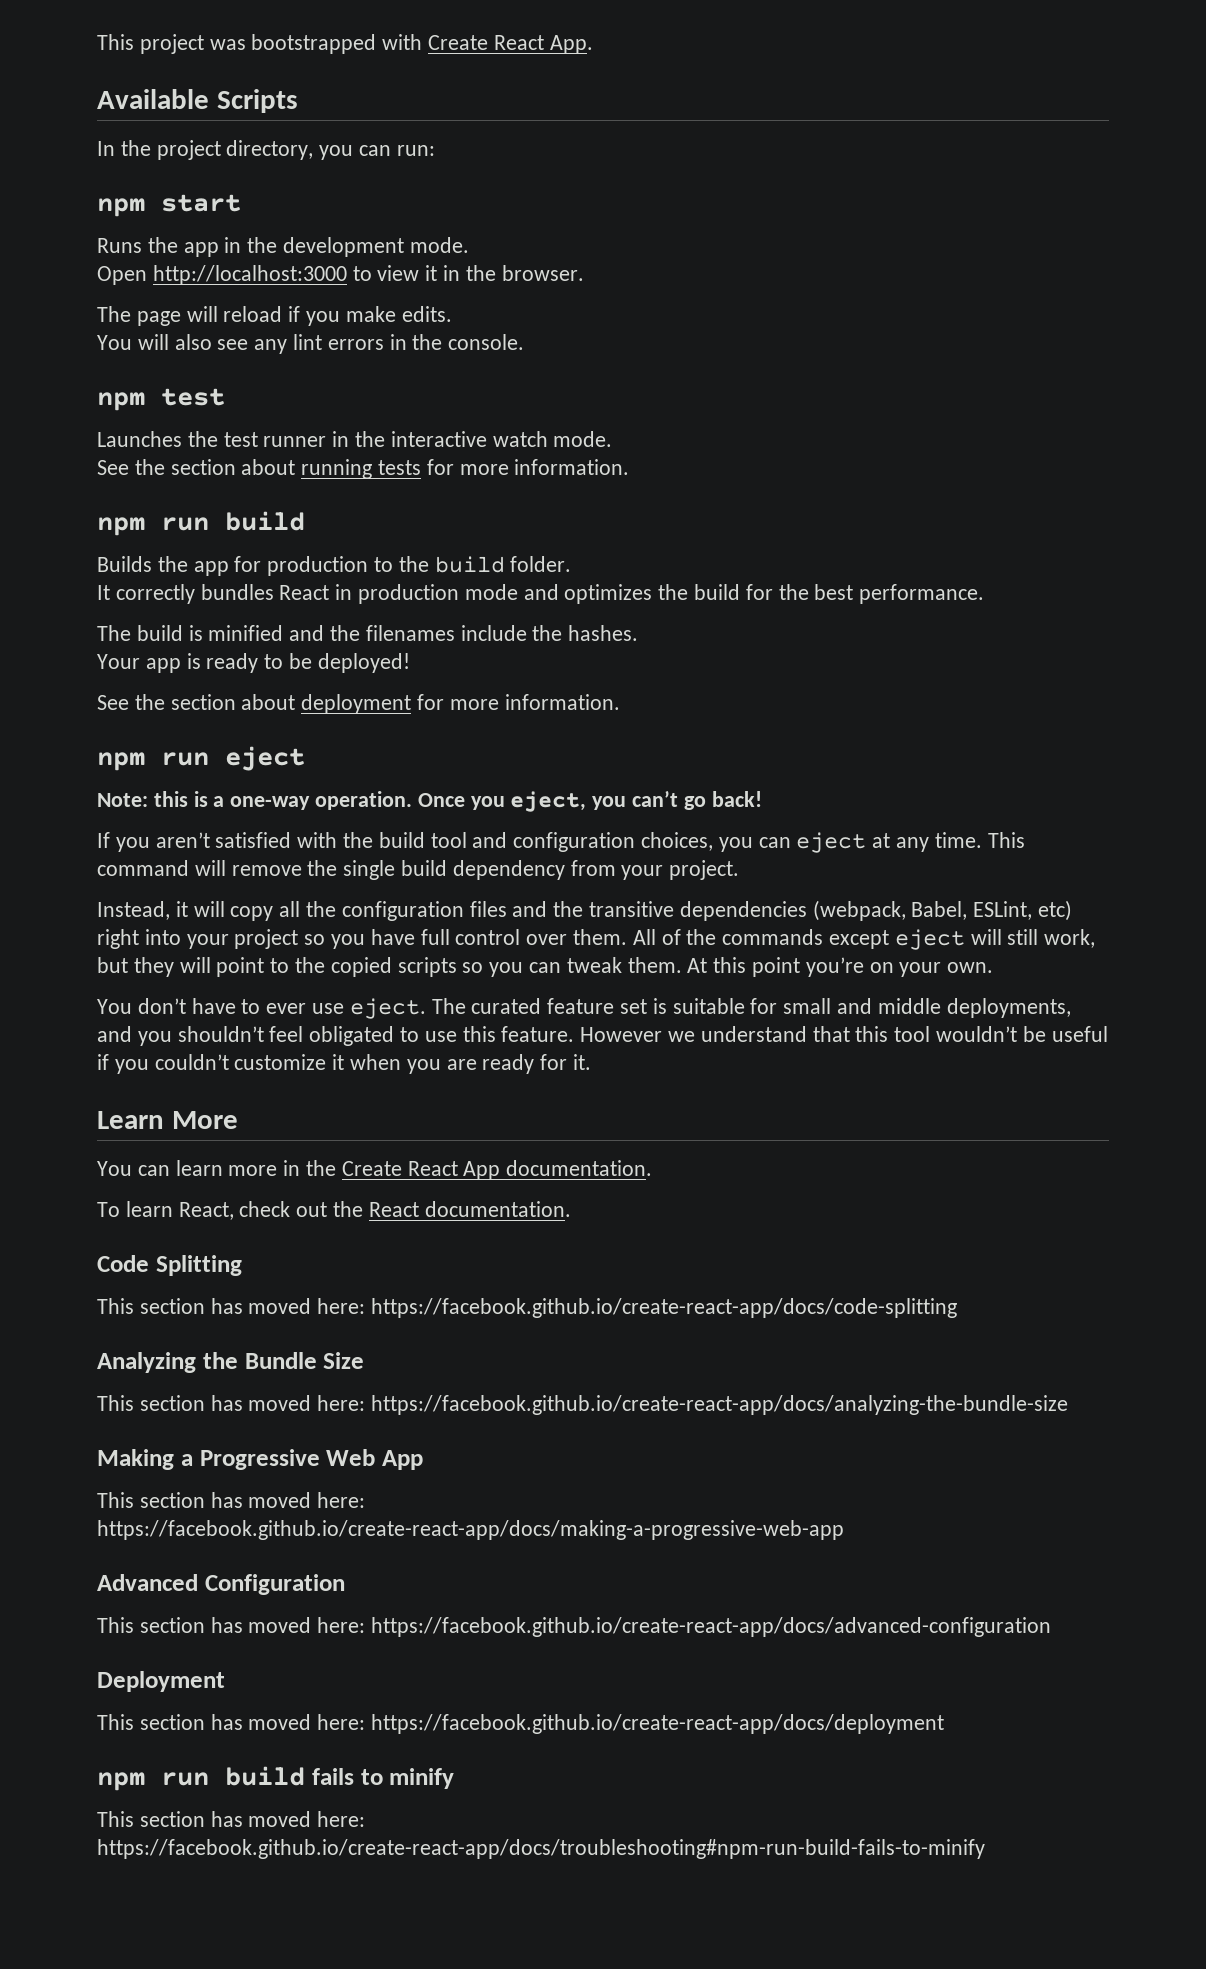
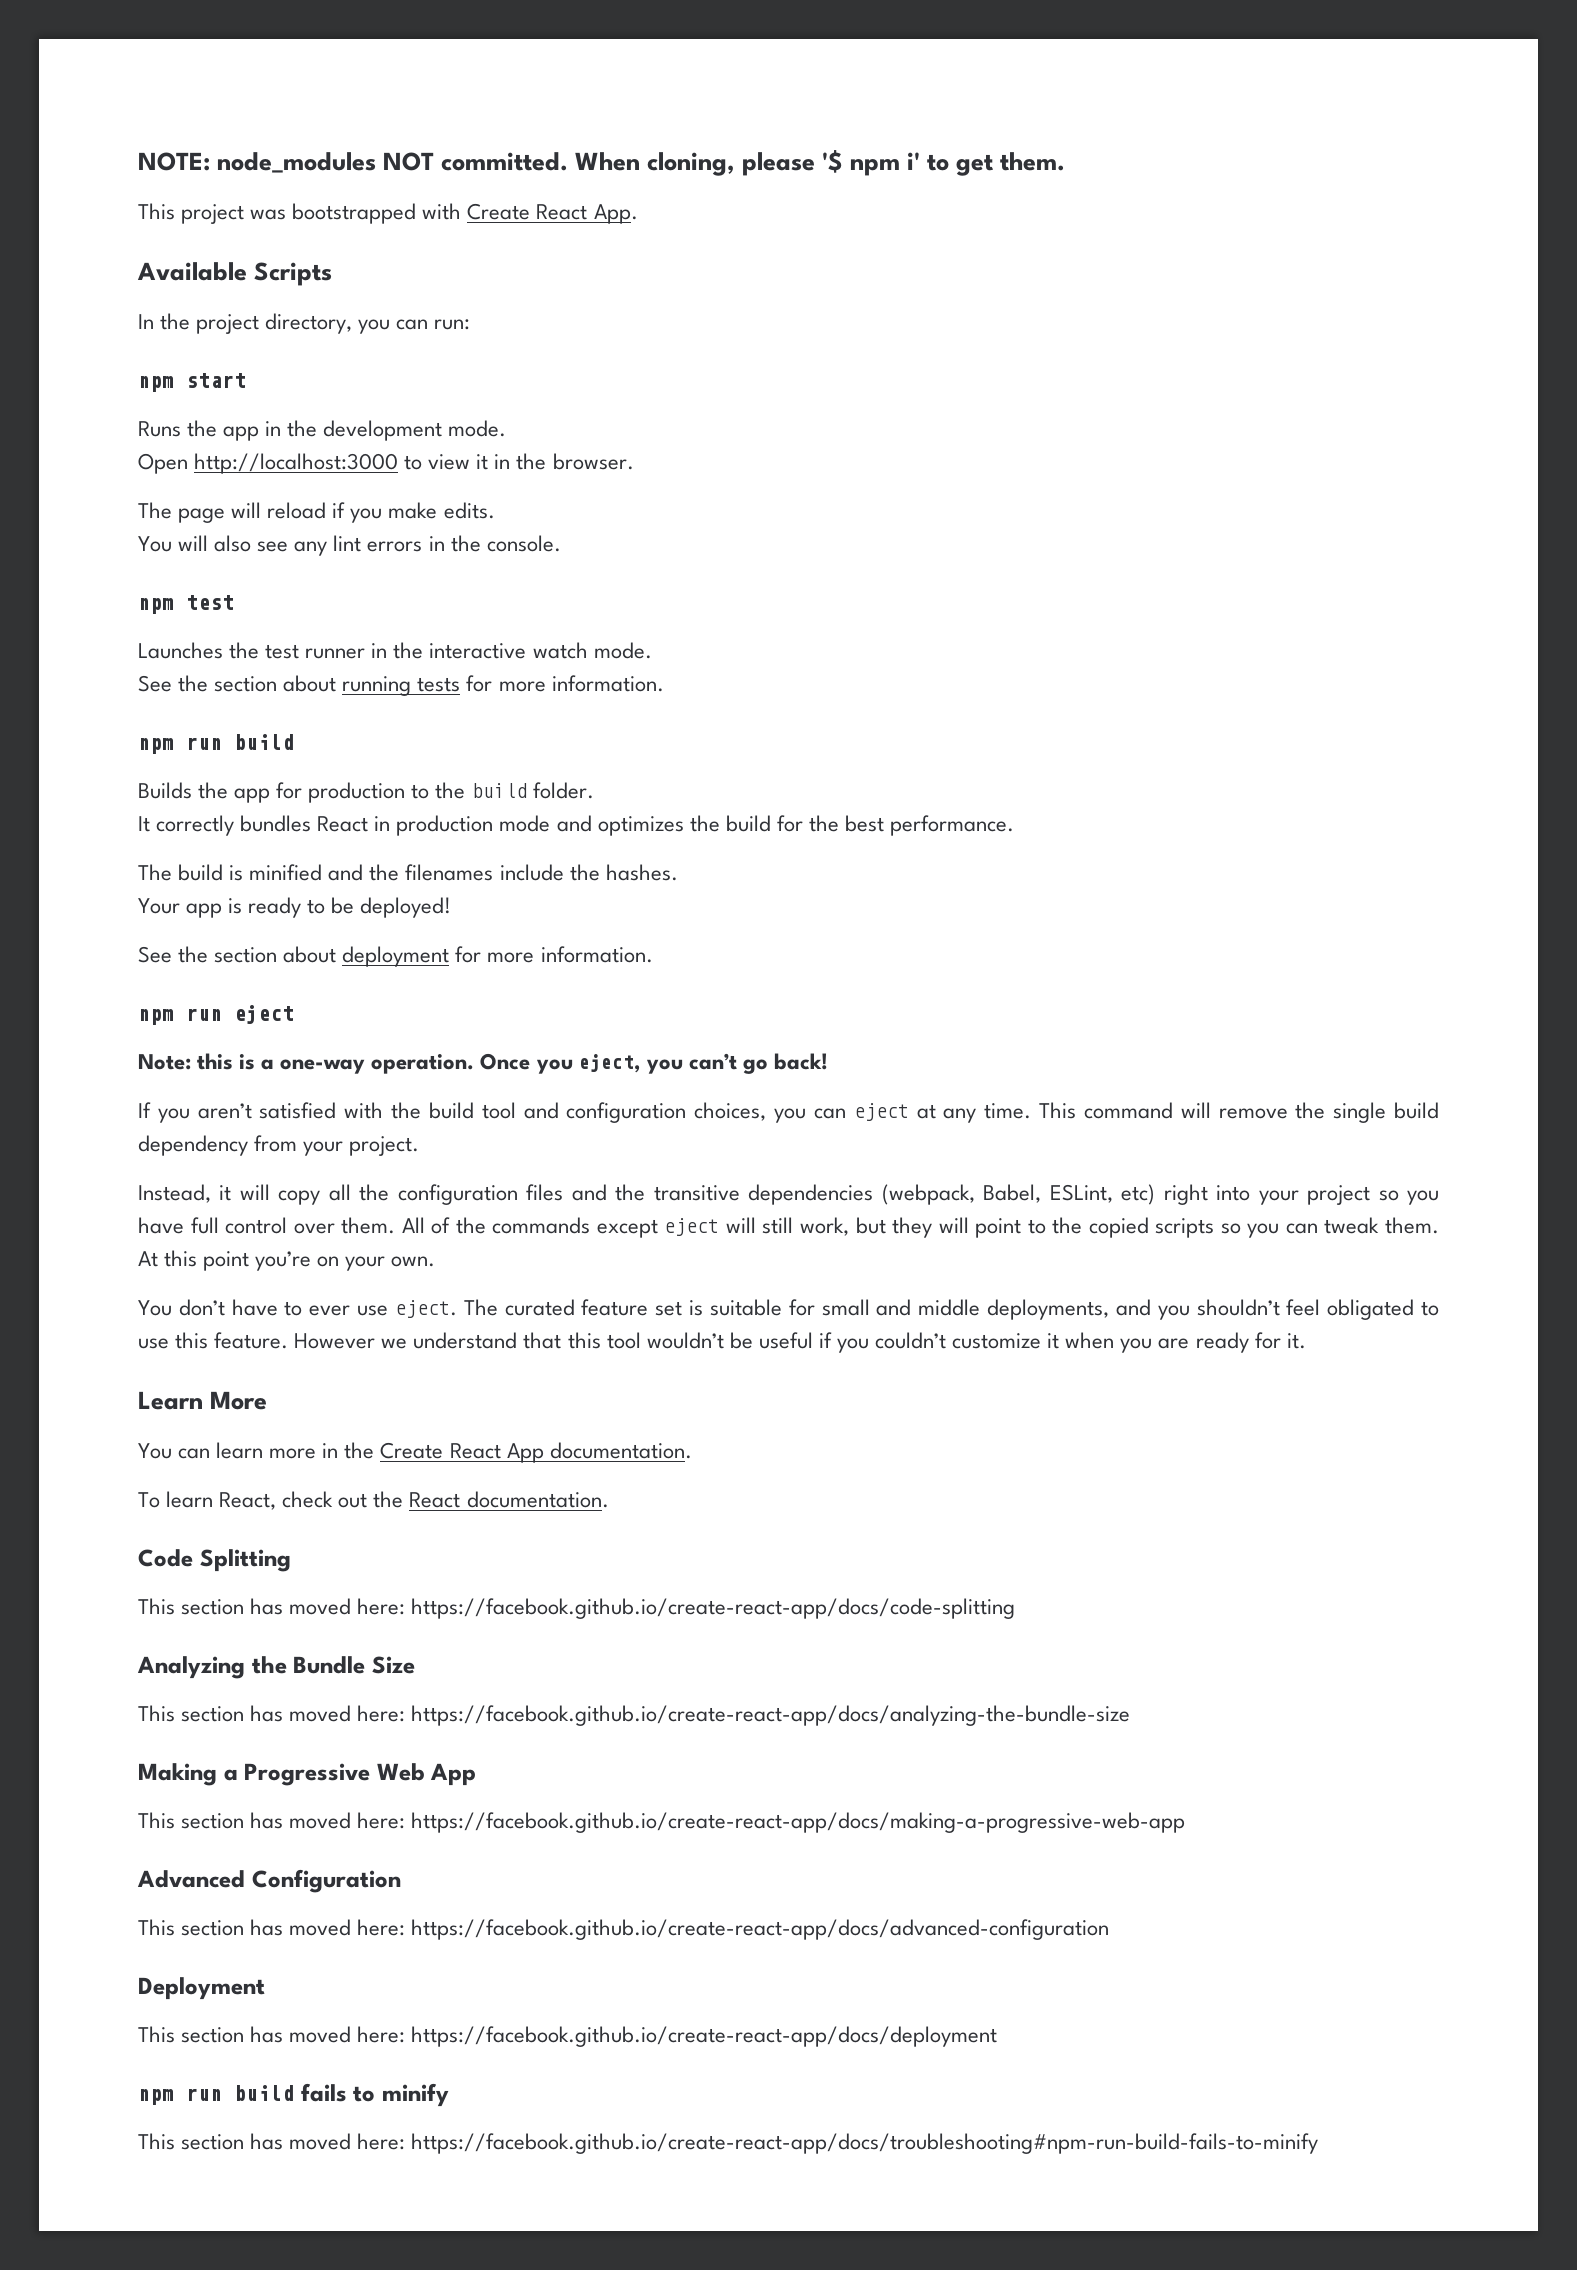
(97, 42) none -> [138,150,1066,176] NOTE: node_modules NOT committed. When cloning, please '$ npm i' to get them. //

